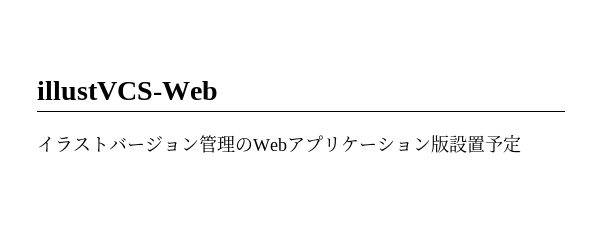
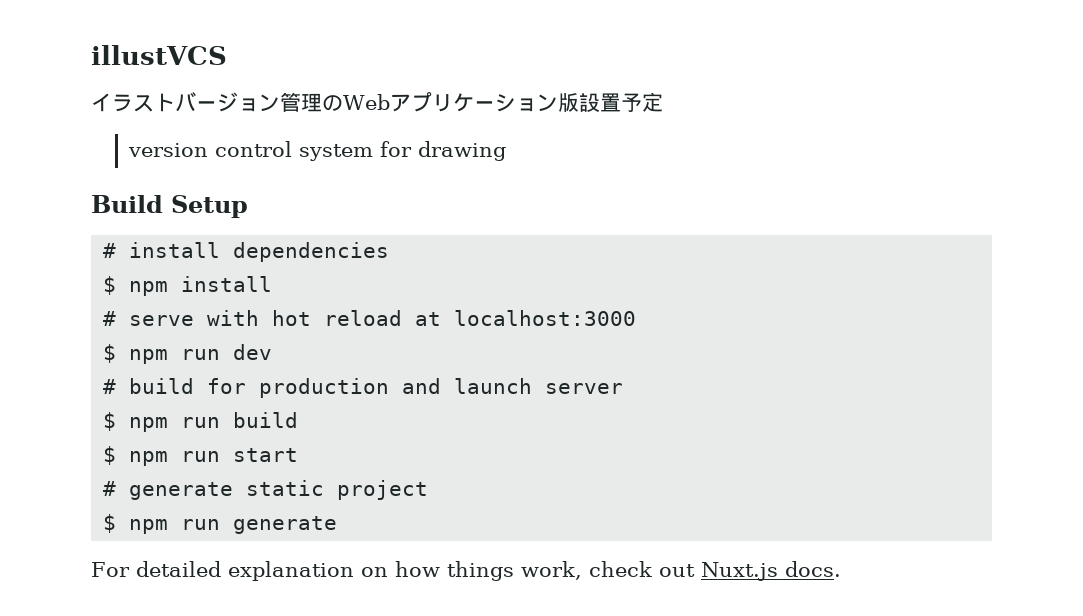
[37,81,218,100] illustVCS-Web -> [91,45,227,65] illustVCS
(521, 143) none -> [128,141,507,161] [91,195,248,218] [103,242,390,262] [103,276,273,296] [103,310,637,326] [103,344,273,364] [103,378,624,398] [103,412,299,432] [103,446,299,466] [103,480,429,500] [103,514,338,534] [91,561,841,581] // version control system for drawing // Build Setup // # install dependencies // $ npm install // # serve with hot reload at localhost:3000 // $ npm run dev // # build for production and launch server // $ npm run build // $ npm run start // # generate static project // $ npm run generate // For detailed explanation on how things work, check out Nuxt.js docs.

